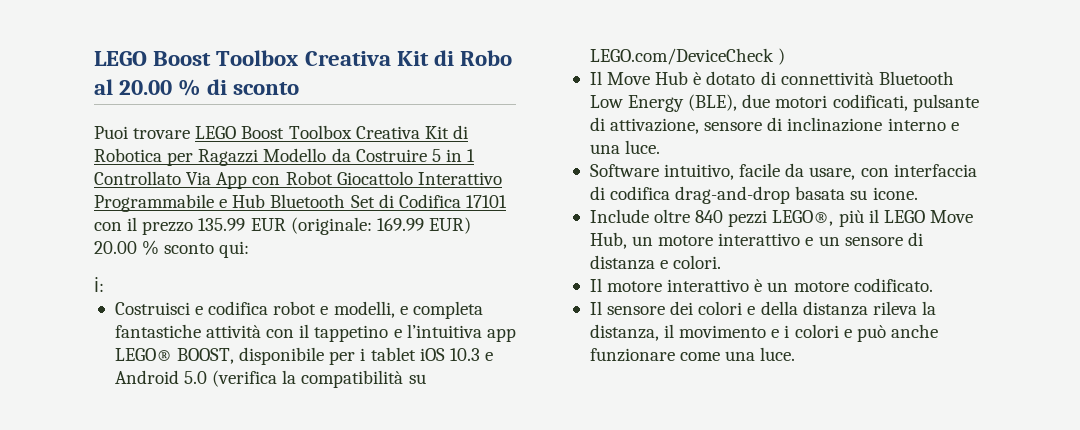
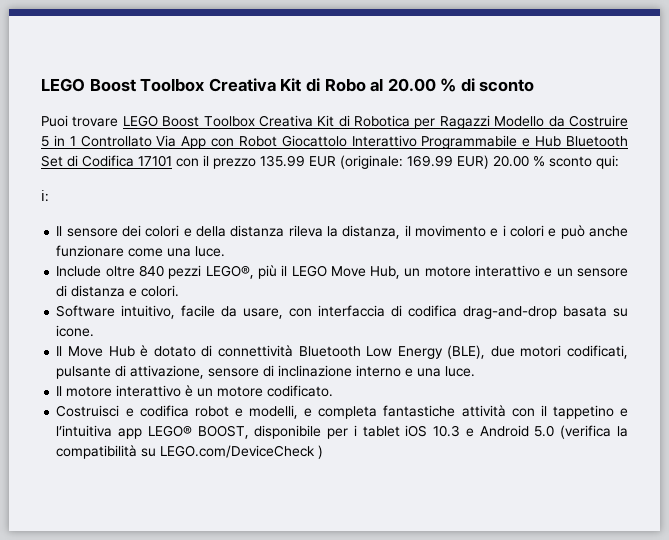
(104, 284) none -> [56,225,628,239] [56,245,226,257] [56,265,628,279] [56,285,180,297] [56,305,628,319] [56,325,95,337] [56,345,629,359] [56,365,476,379] [56,385,334,397] // Il sensore dei colori e della distanza rileva la distanza, il movimento e i colori e può anche funzionare come una luce. // Include oltre 840 pezzi LEGO®, più il LEGO Move Hub, un motore interattivo e un sensore di distanza e colori. // Software intuitivo, facile da usare, con interfaccia di codifica drag-and-drop basata su icone. // Il Move Hub è dotato di connettività Bluetooth Low Energy (BLE), due motori codificati, pulsante di attivazione, sensore di inclinazione interno e una luce. // Il motore interattivo è un motore codificato.
[589,71,954,85] [589,94,979,112] [589,117,959,134] [589,140,661,154] [589,163,977,180] [589,186,918,204] [589,209,973,227] [589,232,923,249] [589,255,722,270] [589,278,933,292] [589,301,936,316] [589,324,938,342] [589,347,796,362] // Il Move Hub è dotato di connettività Bluetooth Low Energy (BLE), due motori codificati, pulsante di attivazione, sensore di inclinazione interno e una luce. // Software intuitivo, facile da usare, con interfaccia di codifica drag-and-drop basata su icone. // Include oltre 840 pezzi LEGO®, più il LEGO Move Hub, un motore interattivo e un sensore di distanza e colori. // Il motore interattivo è un motore codificato. // Il sensore dei colori e della distanza rileva la distanza, il movimento e i colori e può anche funzionare come una luce. -> (324, 452) none

